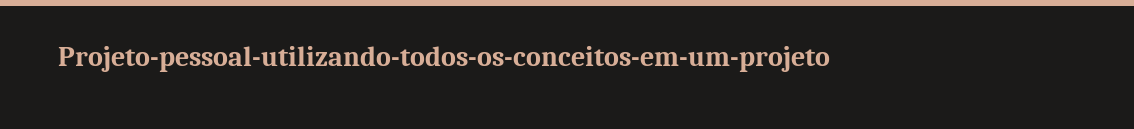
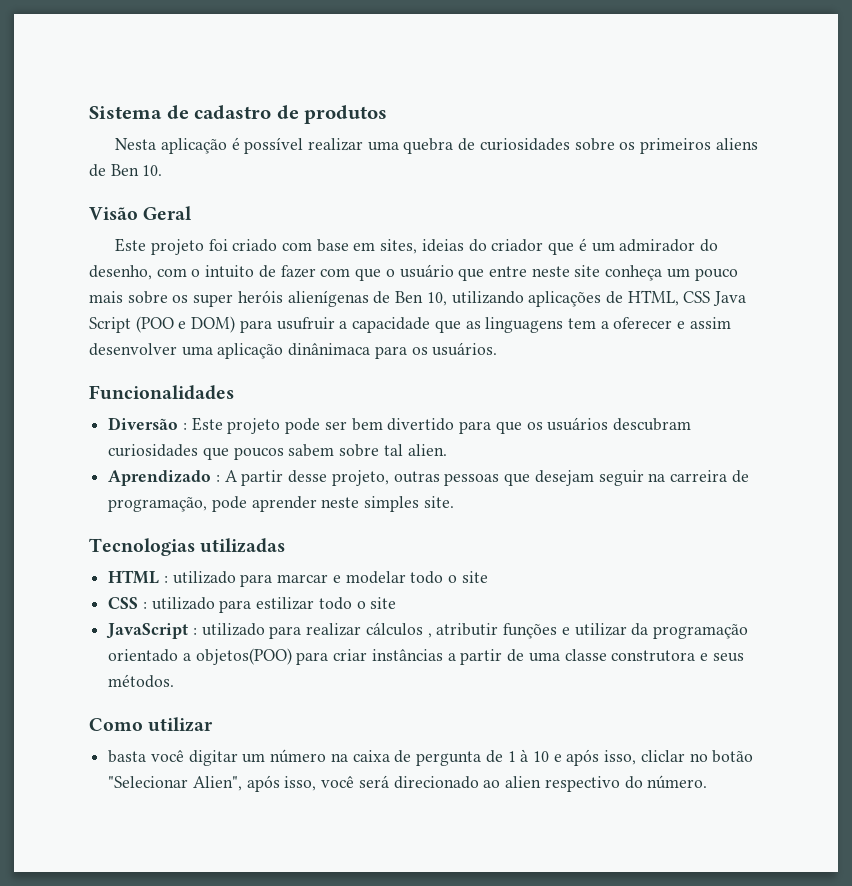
[58,46,830,72] Projeto-pessoal-utilizando-todos-os-conceitos-em-um-projeto -> [89,105,388,124] [115,137,758,154] [89,164,163,177] [89,206,193,220] [115,238,719,255] [89,264,738,281] [89,290,747,307] [89,316,731,333] [89,342,498,359] [89,385,234,400] [108,417,691,434] [108,444,447,460] [108,470,749,486] [108,496,454,512] [89,538,286,556] [108,570,488,587] [108,597,397,613] [106,622,748,639] [108,648,744,665] [108,674,175,688] [89,717,214,732] [108,749,754,766] [108,775,708,792] Sistema de cadastro de produtos // Nesta aplicação é possível realizar uma quebra de curiosidades sobre os primeiros aliens de Ben 10. // Visão Geral // Este projeto foi criado com base em sites, ideias do criador que é um admirador do desenho, com o intuito de fazer com que o usuário que entre neste site conheça um pouco mais sobre os super heróis alienígenas de Ben 10, utilizando aplicações de HTML, CSS Java Script (POO e DOM) para usufruir a capacidade que as linguagens tem a oferecer e assim desenvolver uma aplicação dinânimaca para os usuários. // Funcionalidades // Diversão : Este projeto pode ser bem divertido para que os usuários descubram curiosidades que poucos sabem sobre tal alien. // Aprendizado : A partir desse projeto, outras pessoas que desejam seguir na carreira de programação, pode aprender neste simples site. // Tecnologias utilizadas // HTML : utilizado para marcar e modelar todo o site // CSS : utilizado para estilizar todo o site // JavaScript : utilizado para realizar cálculos , atributir funções e utilizar da programação orientado a objetos(POO) para criar instâncias a partir de uma classe construtora e seus métodos. // Como utilizar // basta você digitar um número na caixa de pergunta de 1 à 10 e após isso, cliclar no botão "Selecionar Alien", após isso, você será direcionado ao alien respectivo do número.

